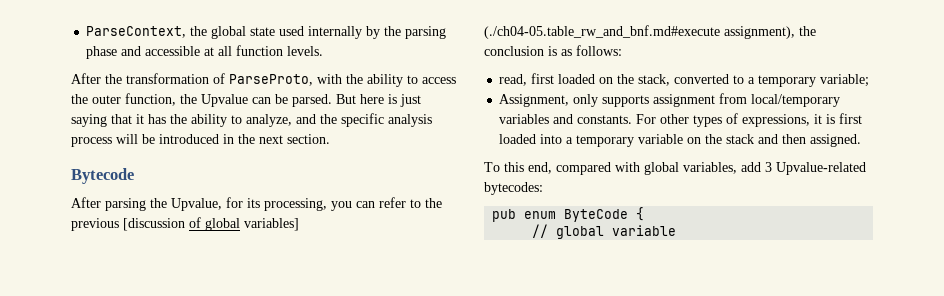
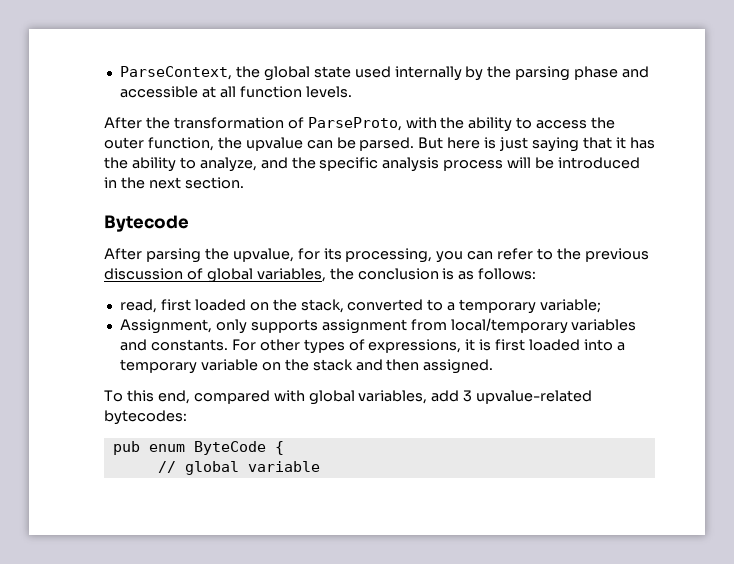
[201,94,248,107] Upvalue -> [245,137,303,151] upvalue
[171,198,222,211] Upvalue, -> [232,248,294,262] upvalue,
[123,218,185,231] [discussion -> [104,268,183,280] discussion
[244,218,299,231] [484,25,795,39] variables] (./ch04-05.table_rw_and_bnf.md#execute assignment), -> [256,268,326,282] variables,
[776,162,866,175] Upvalue-related -> [476,390,593,404] upvalue-related

